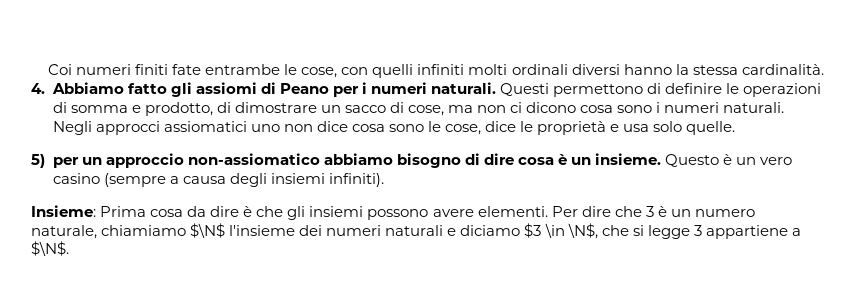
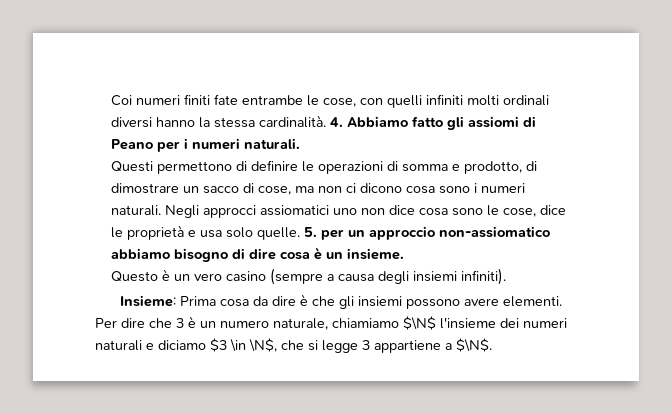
(824, 69) // -> (327, 121) none
(496, 88) none -> (301, 143) //
[31,154,45,168] // 5) -> [304,227,318,237] 5.
(662, 159) none -> (405, 254) //

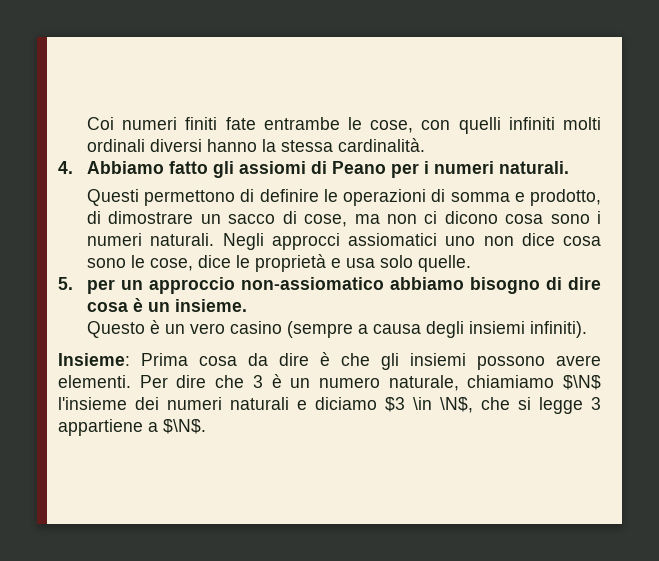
(327, 121) none -> (426, 145) //
(301, 233) none -> (472, 263) //

